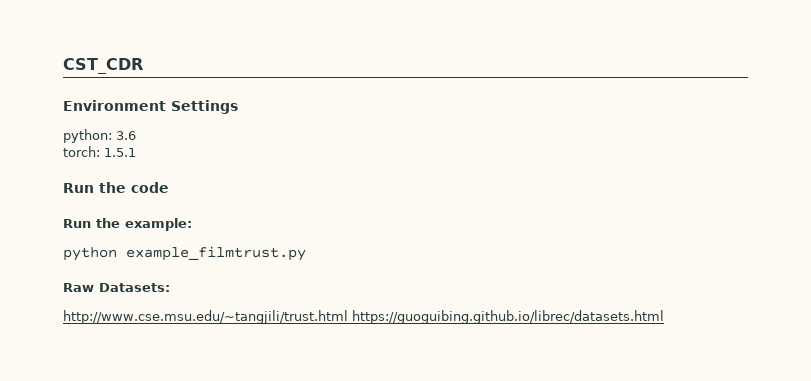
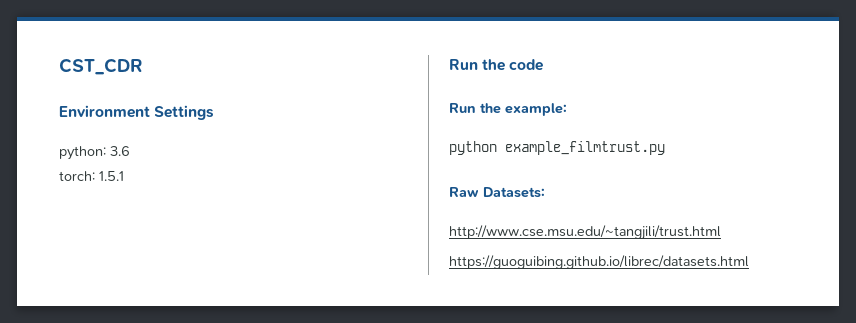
(348, 317) none -> (721, 232) //

